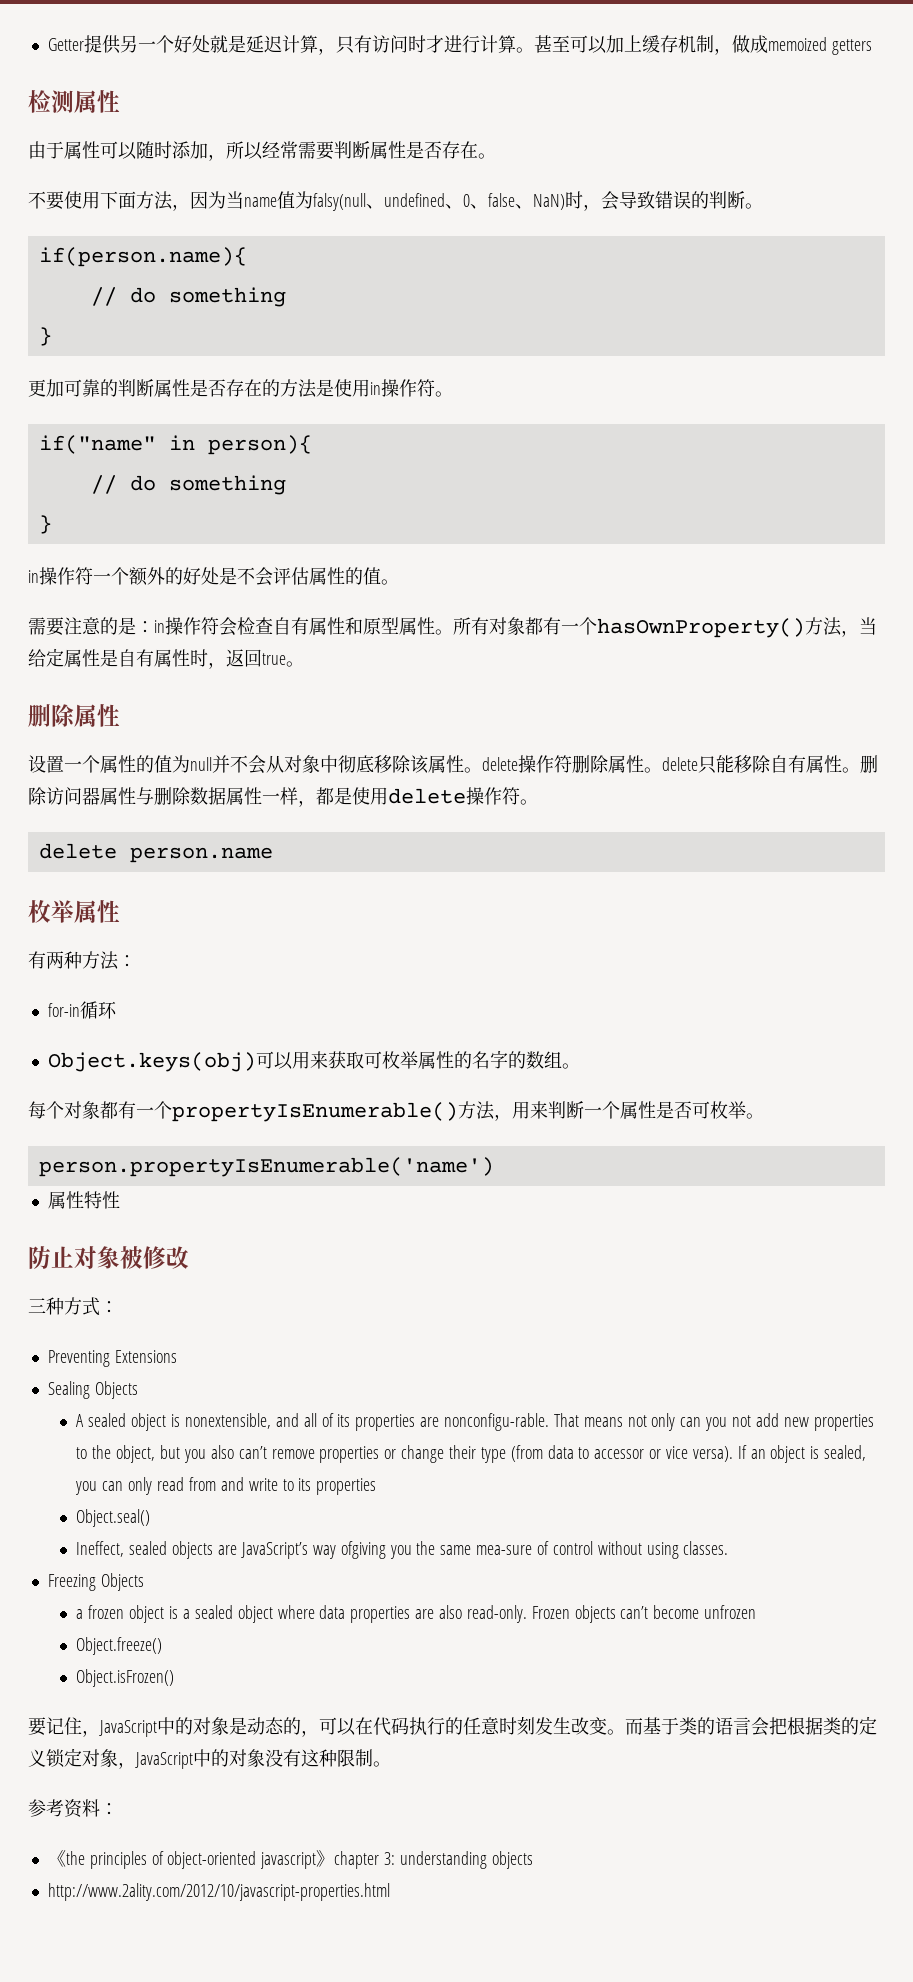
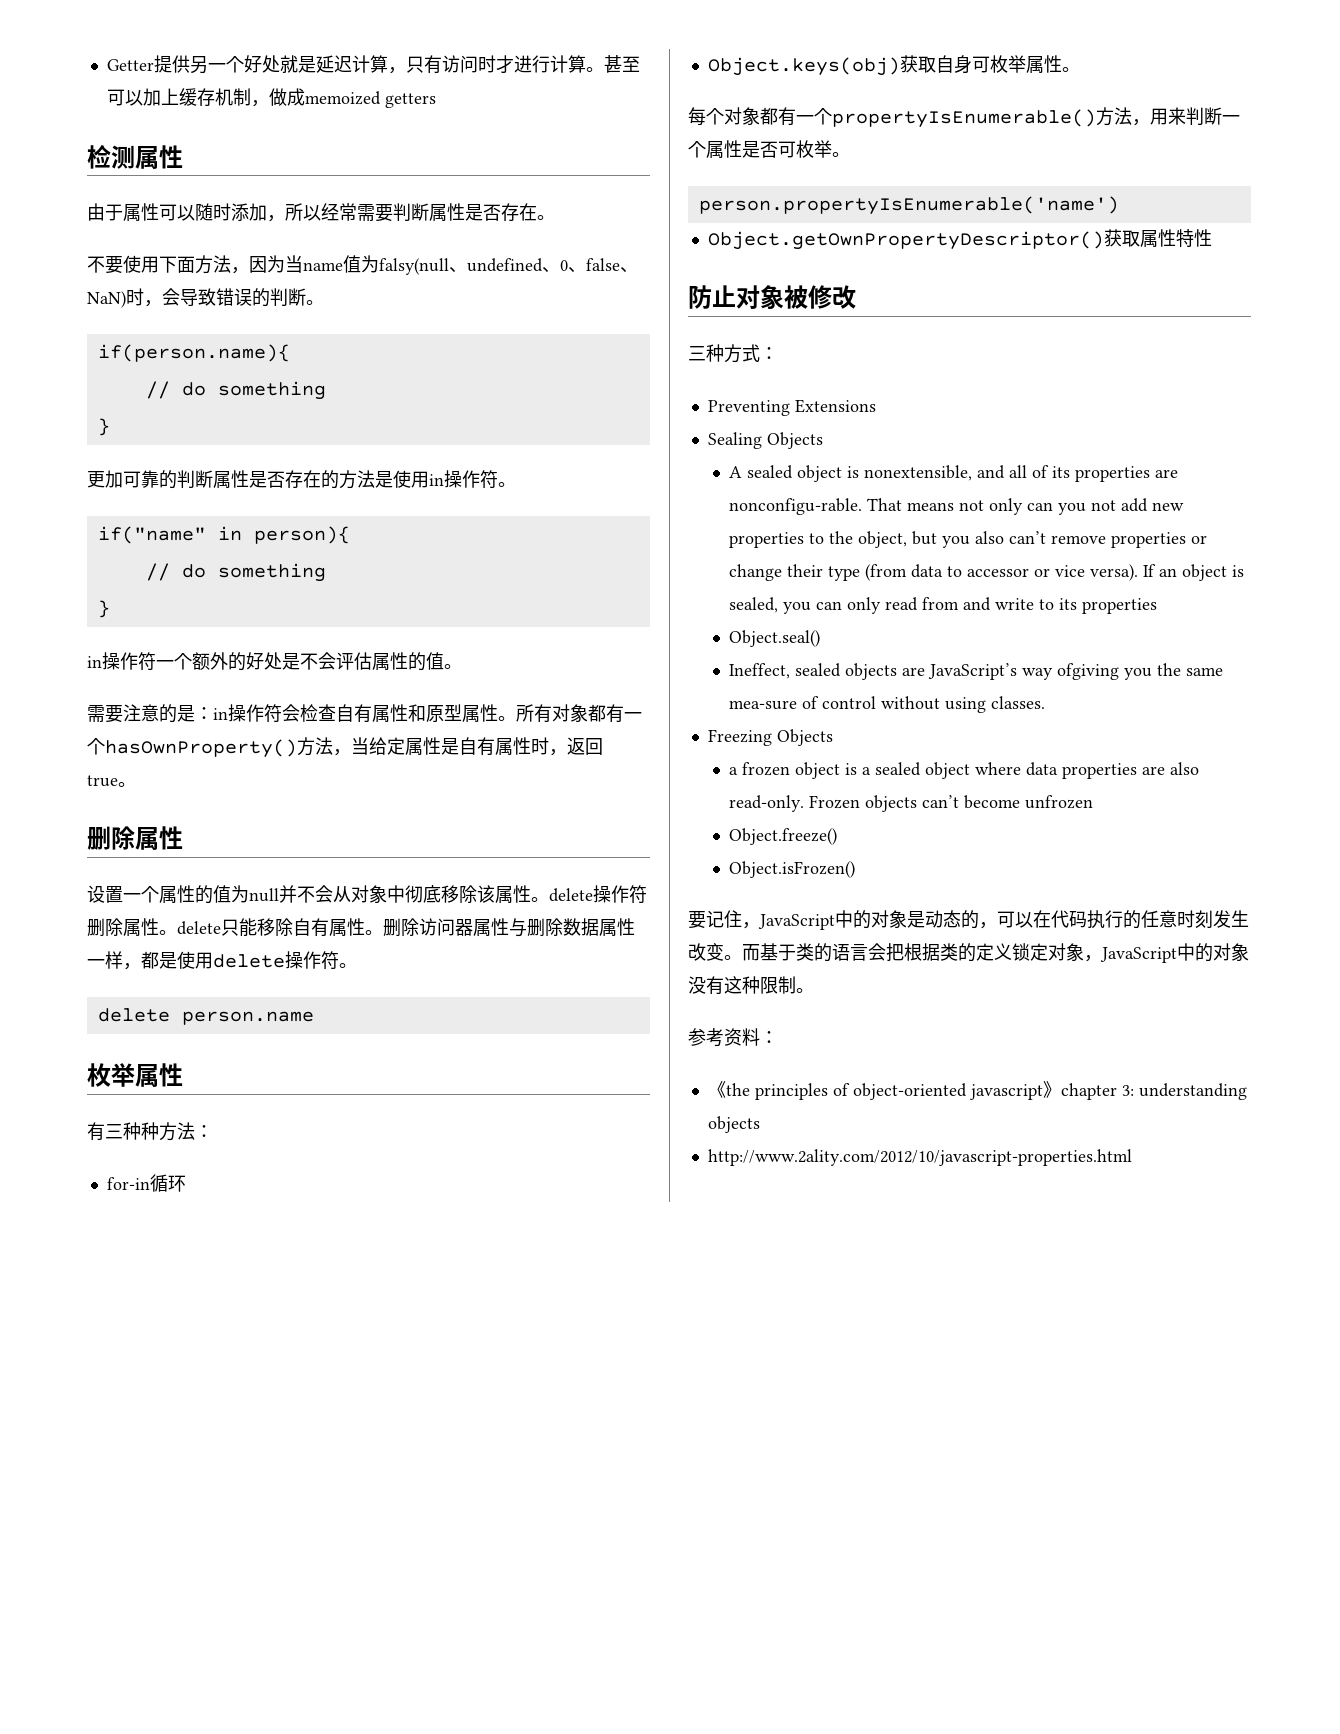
[46,951,64,969] 两 -> [105,1122,141,1140] 三种
[255,1050,562,1070] 可以用来获取可枚举属性的名字的数组 -> [899,55,1062,74] 获取自身可枚举属性
(494, 1167) none -> [707,229,1140,250] Object.getOwnPropertyDescriptor()获取

